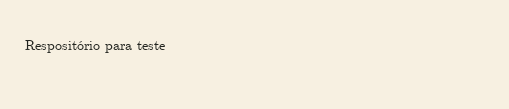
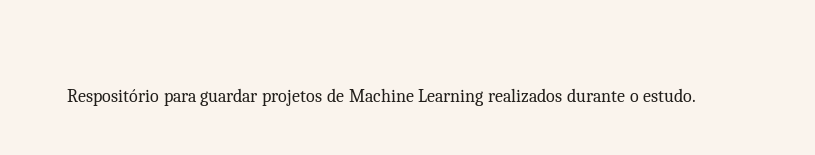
[137,41,165,50] teste -> [200,88,697,106] guardar projetos de Machine Learning realizados durante o estudo.

